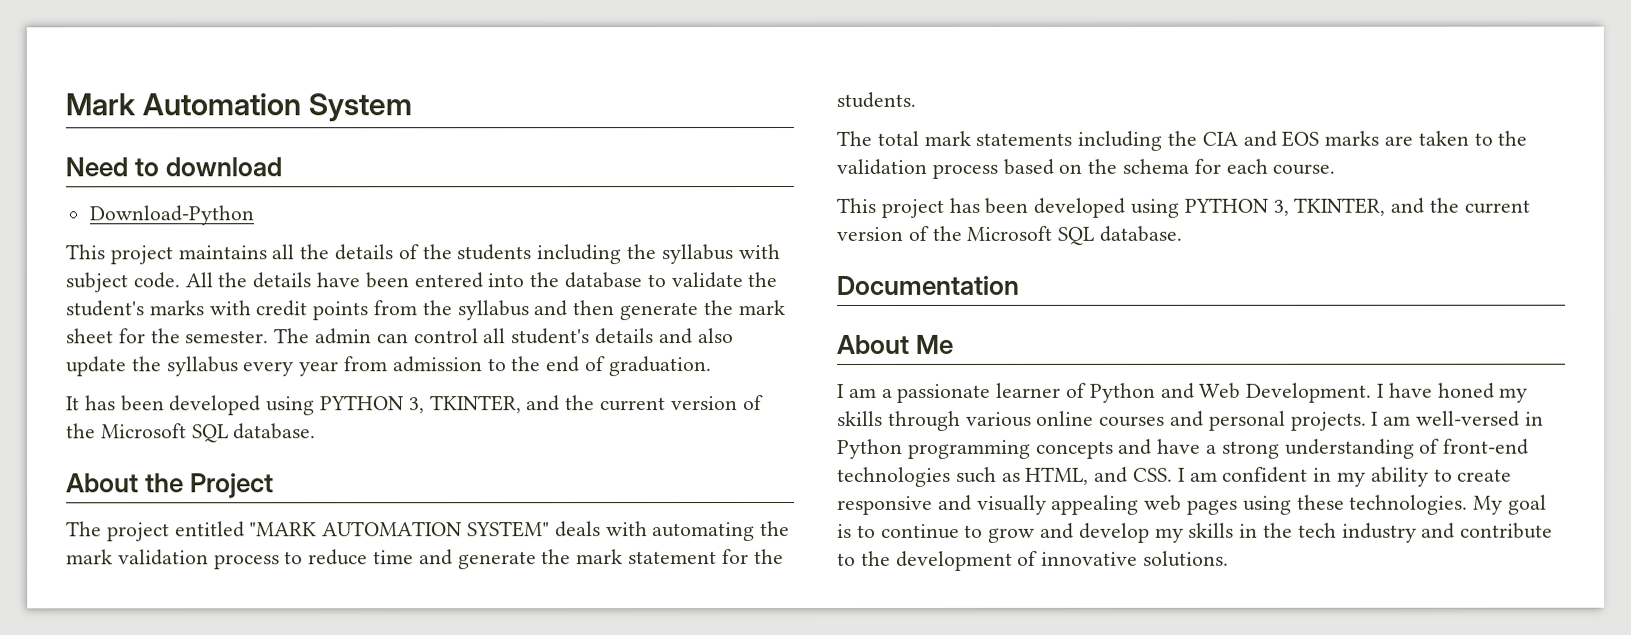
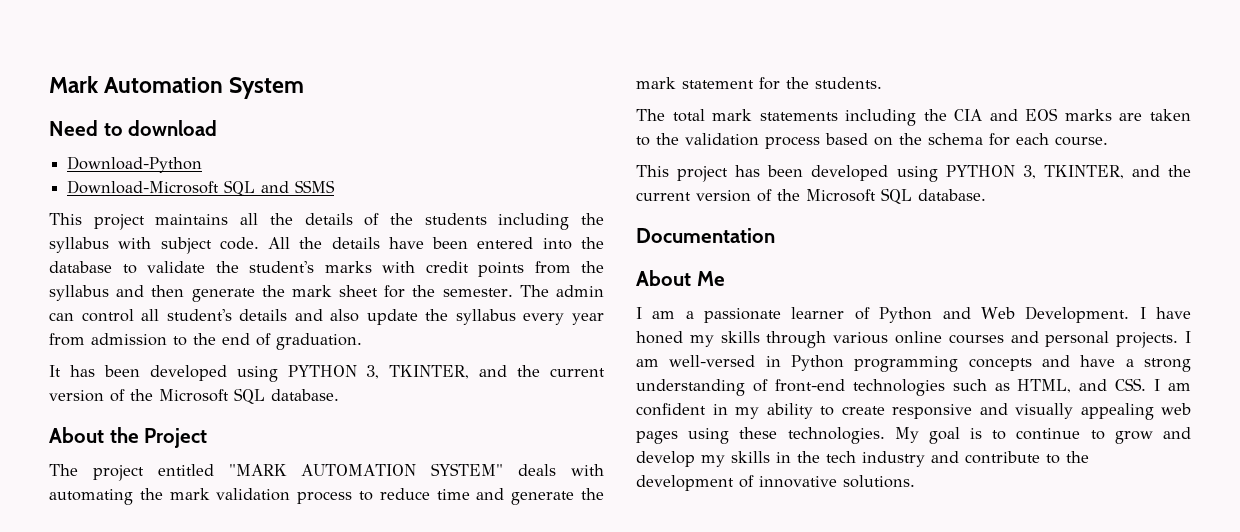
(254, 215) none -> [67,180,336,196] // Download-Microsoft SQL and SSMS

